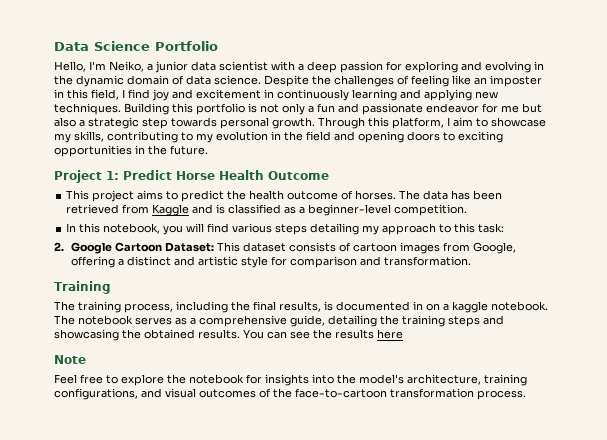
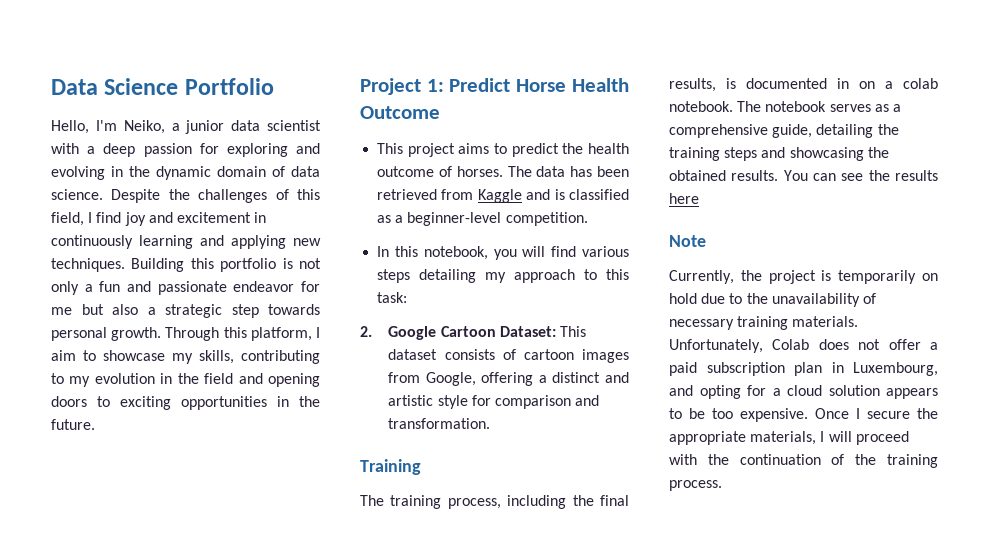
[411,75,542,87] [54,89,64,98] feeling like an imposter in -> (289, 194) none
[452,301,488,313] kaggle -> [903,78,938,89] colab
[54,374,527,386] [54,388,474,400] Feel free to explore the notebook for insights into the model's architecture, training configurations, and visual outcomes of the face-to-cartoon transformation -> [669,270,938,284] [669,293,876,307] [669,316,859,330] [669,339,938,353] [669,362,938,376] [669,385,938,399] [669,408,938,422] [669,431,909,445] [669,454,938,468] Currently, the project is temporarily on hold due to the unavailability of necessary training materials. Unfortunately, Colab does not offer a paid subscription plan in Luxembourg, and opting for a cloud solution appears to be too expensive. Once I secure the appropriate materials, I will proceed with the continuation of the training

